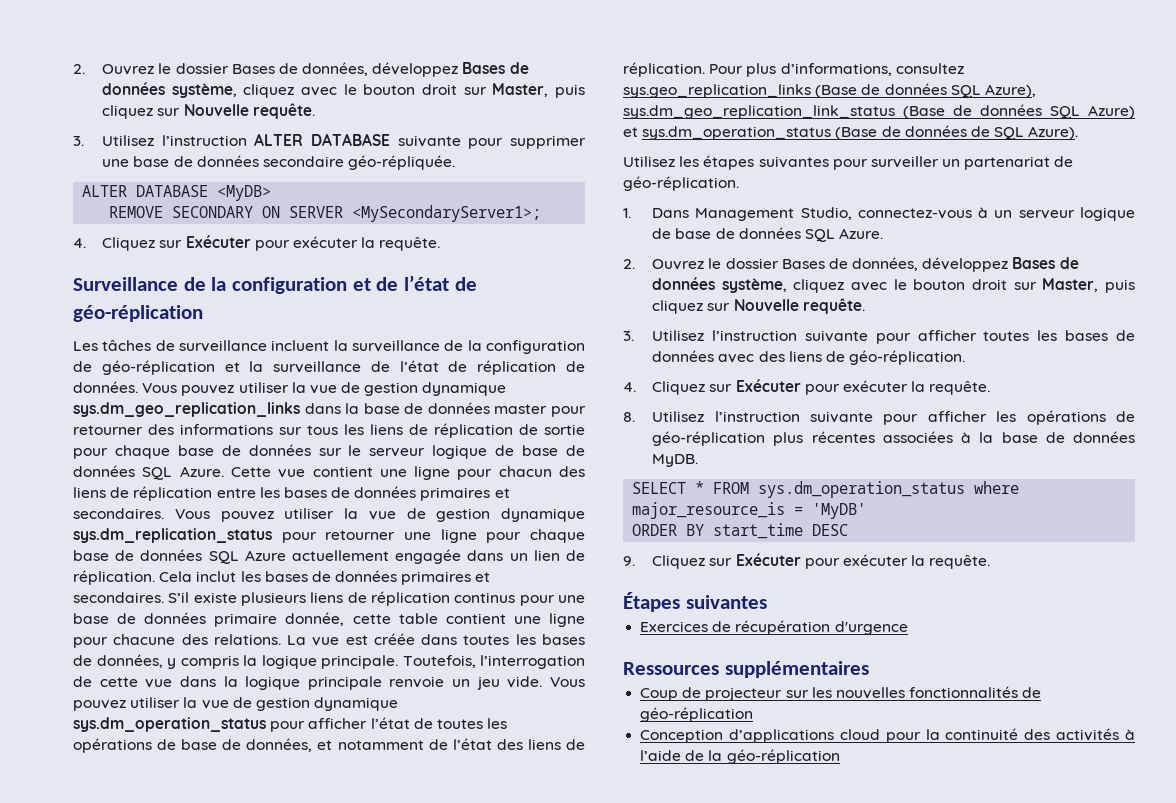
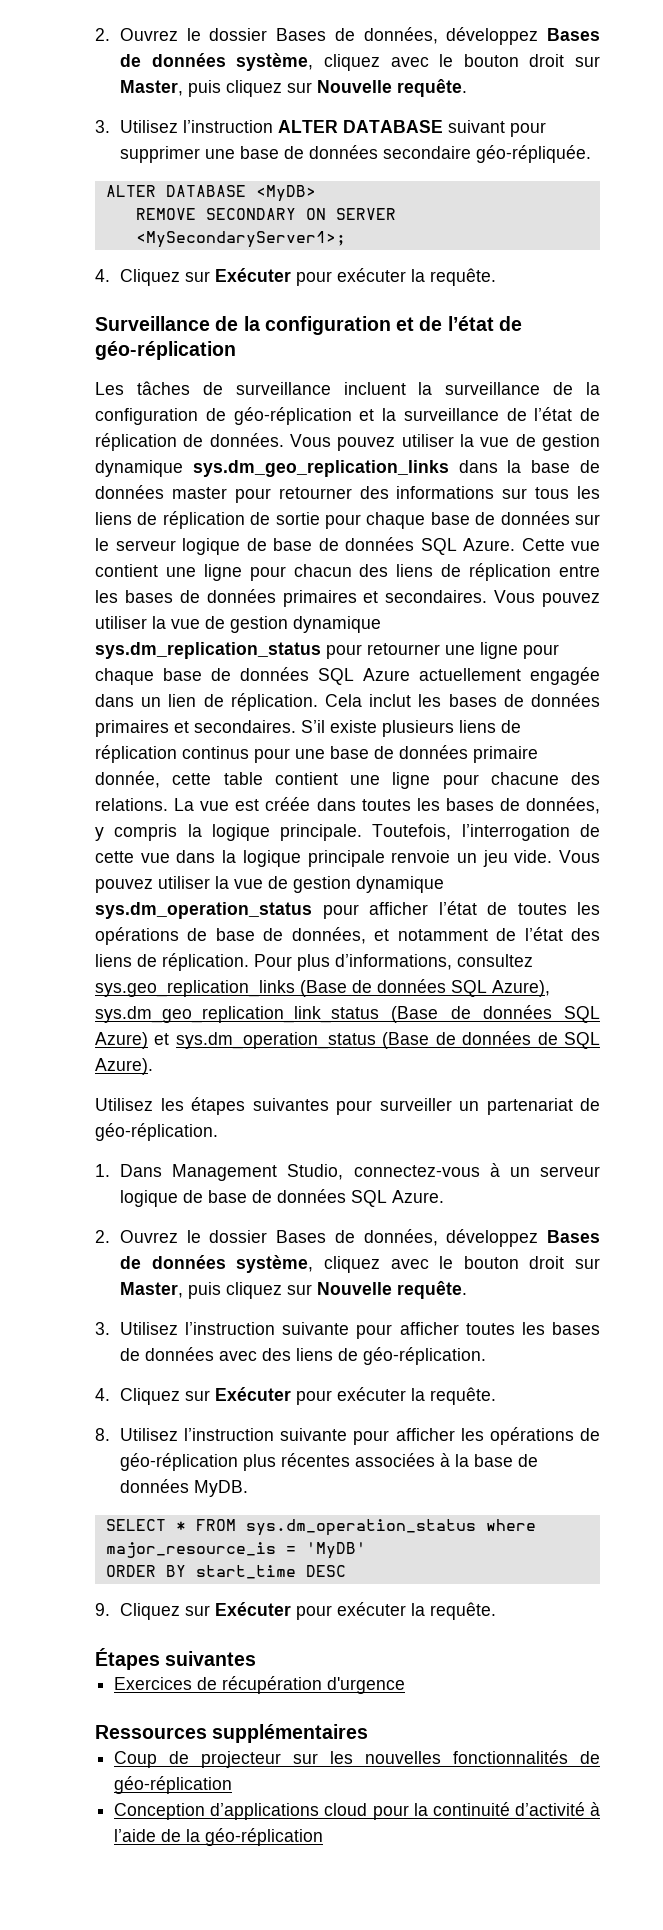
[397,135,461,147] suivante -> [448,120,506,133] suivant
[1024,728,1120,741] des activités -> [514,1802,585,1816] d’activité

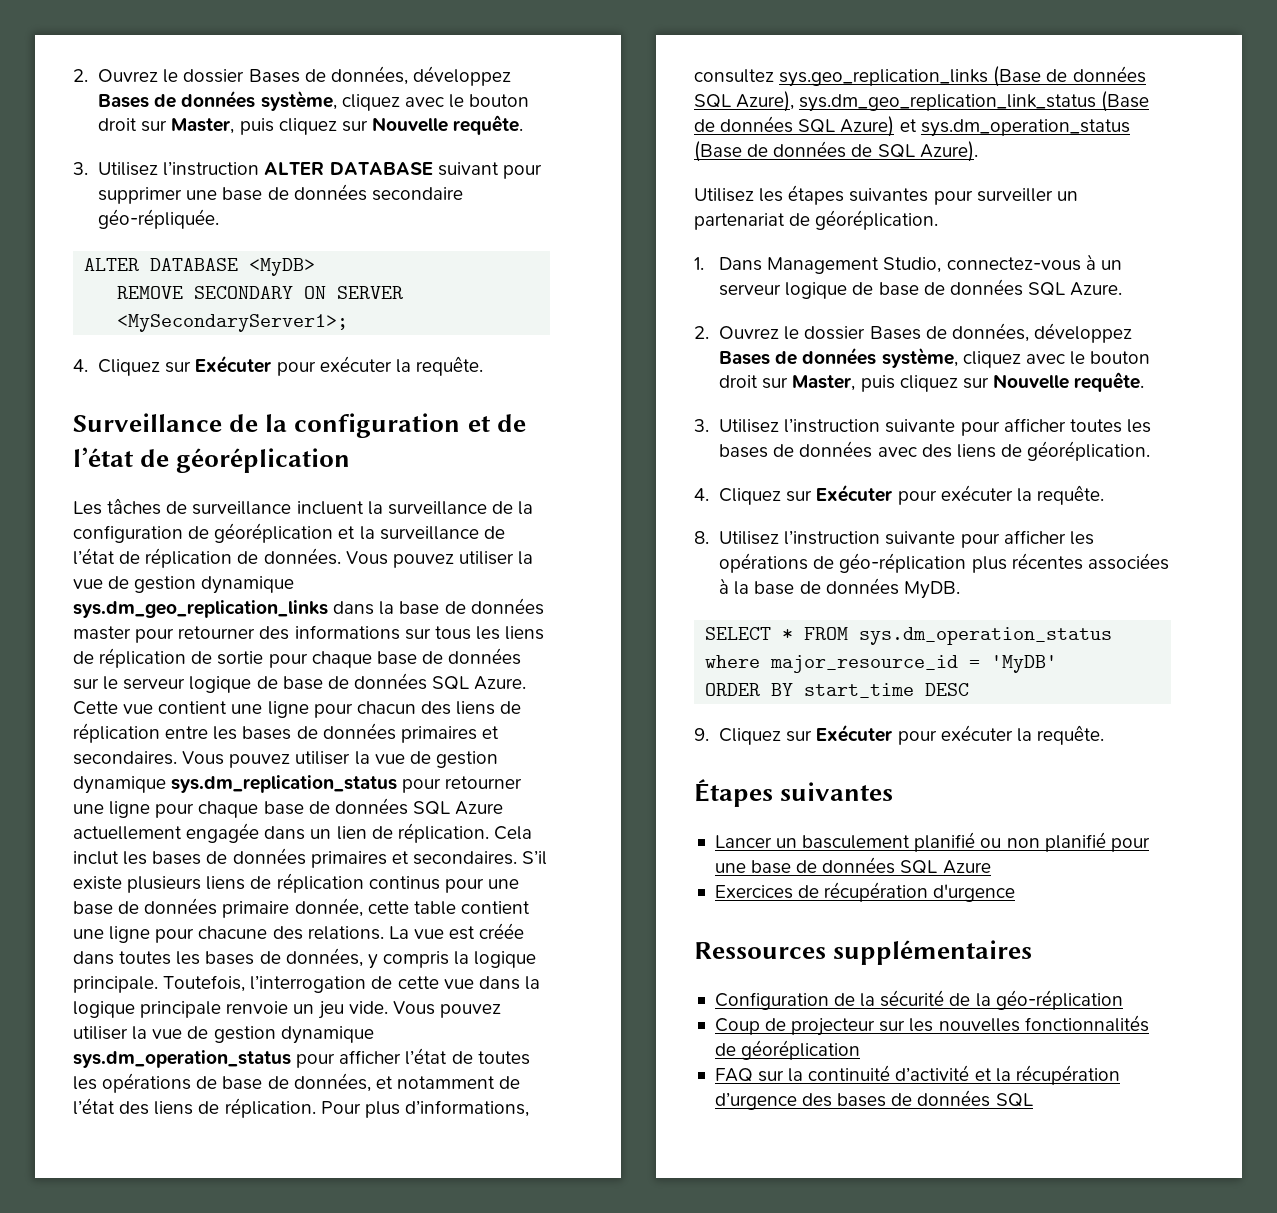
[95,341,236,360] géo-réplication -> [176,448,351,473] géoréplication
[233,407,352,425] géo-réplication -> [214,523,334,543] géoréplication
[95,1123,218,1141] géo-réplication. -> [815,210,939,230] géoréplication.
[363,1347,487,1365] géo-réplication. -> [1027,441,1151,461] géoréplication.
[105,1542,276,1558] major_resource_is -> [770,655,959,673] major_resource_id
(257, 1658) none -> [714,832,1150,852] [714,857,991,874] // Lancer un basculement planifié ou non planifié pour une base de données SQL Azure
(369, 1733) none -> [714,990,1123,1010] // Configuration de la sécurité de la géo-réplication
[114,1776,233,1794] [114,1802,600,1820] [114,1828,324,1846] géo-réplication // Conception d’applications cloud pour la continuité d’activité à l’aide de la géo-réplication -> [741,1040,861,1060] [714,1065,1120,1085] [714,1090,1033,1110] géoréplication // FAQ sur la continuité d’activité et la récupération d’urgence des bases de données SQL

